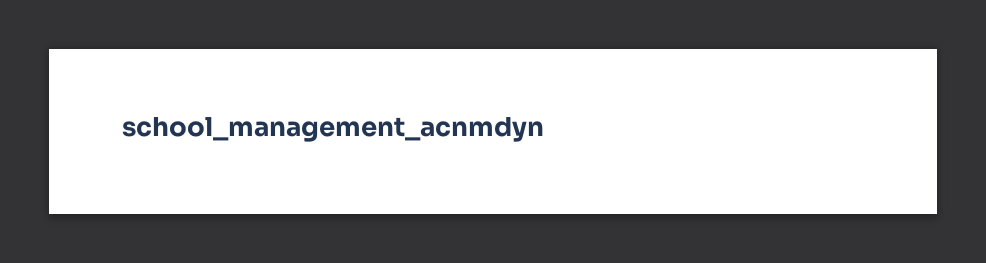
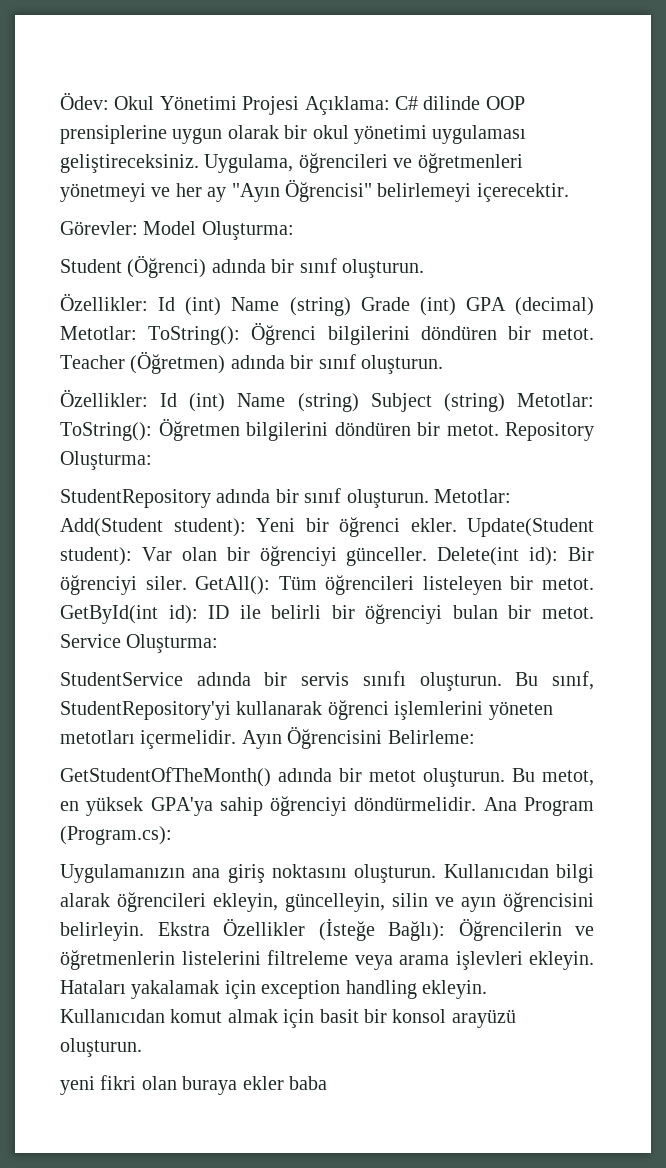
[122,117,544,142] school_management_acnmdyn -> [60,92,525,115] [60,125,527,144] [60,153,523,173] [60,179,569,202] [60,221,294,240] [60,255,424,278] [60,293,594,316] [60,322,594,345] [60,351,443,374] [60,389,594,412] [60,418,594,441] [60,451,152,470] [60,488,511,508] [60,517,594,537] [60,546,594,566] [60,575,594,595] [60,604,594,624] [60,634,219,653] [60,671,594,691] [60,700,553,720] [60,726,475,749] [60,767,594,787] [60,796,594,816] [60,826,172,845] [60,864,594,883] [60,892,594,912] [60,918,594,941] [60,950,594,970] [60,980,487,999] [60,1009,516,1028] [60,1038,142,1057] [60,1075,327,1095] Ödev: Okul Yönetimi Projesi Açıklama: C# dilinde OOP prensiplerine uygun olarak bir okul yönetimi uygulaması geliştireceksiniz. Uygulama, öğrencileri ve öğretmenleri yönetmeyi ve her ay "Ayın Öğrencisi" belirlemeyi içerecektir. // Görevler: Model Oluşturma: // Student (Öğrenci) adında bir sınıf oluşturun. // Özellikler: Id (int) Name (string) Grade (int) GPA (decimal) Metotlar: ToString(): Öğrenci bilgilerini döndüren bir metot. Teacher (Öğretmen) adında bir sınıf oluşturun. // Özellikler: Id (int) Name (string) Subject (string) Metotlar: ToString(): Öğretmen bilgilerini döndüren bir metot. Repository Oluşturma: // StudentRepository adında bir sınıf oluşturun. Metotlar: Add(Student student): Yeni bir öğrenci ekler. Update(Student student): Var olan bir öğrenciyi günceller. Delete(int id): Bir öğrenciyi siler. GetAll(): Tüm öğrencileri listeleyen bir metot. GetById(int id): ID ile belirli bir öğrenciyi bulan bir metot. Service Oluşturma: // StudentService adında bir servis sınıfı oluşturun. Bu sınıf, StudentRepository'yi kullanarak öğrenci işlemlerini yöneten metotları içermelidir. Ayın Öğrencisini Belirleme: // GetStudentOfTheMonth() adında bir metot oluşturun. Bu metot, en yüksek GPA'ya sahip öğrenciyi döndürmelidir. Ana Program (Program.cs): // Uygulamanızın ana giriş noktasını oluşturun. Kullanıcıdan bilgi alarak öğrencileri ekleyin, güncelleyin, silin ve ayın öğrencisini belirleyin. Ekstra Özellikler (İsteğe Bağlı): Öğrencilerin ve öğretmenlerin listelerini filtreleme veya arama işlevleri ekleyin. Hataları yakalamak için exception handling ekleyin. Kullanıcıdan komut almak için basit bir konsol arayüzü oluşturun. // yeni fikri olan buraya ekler baba

